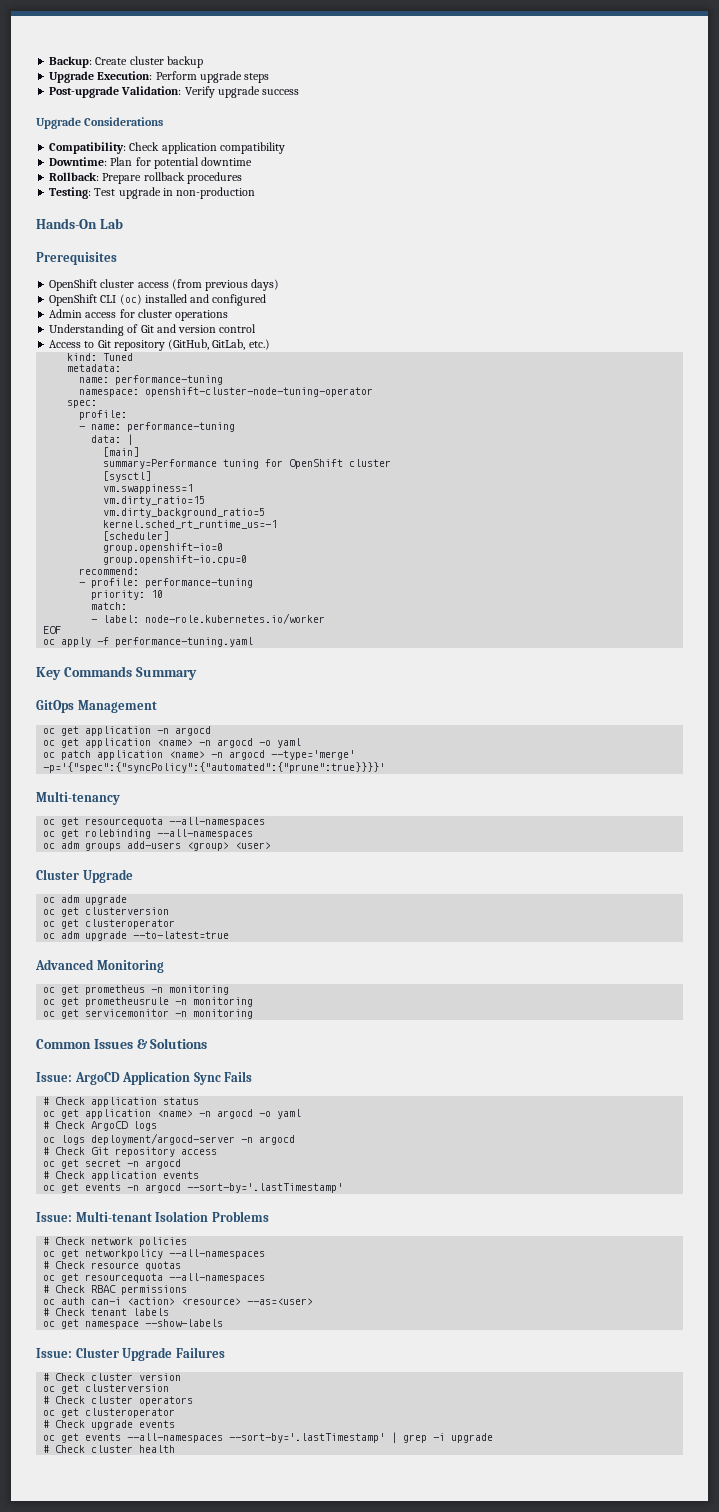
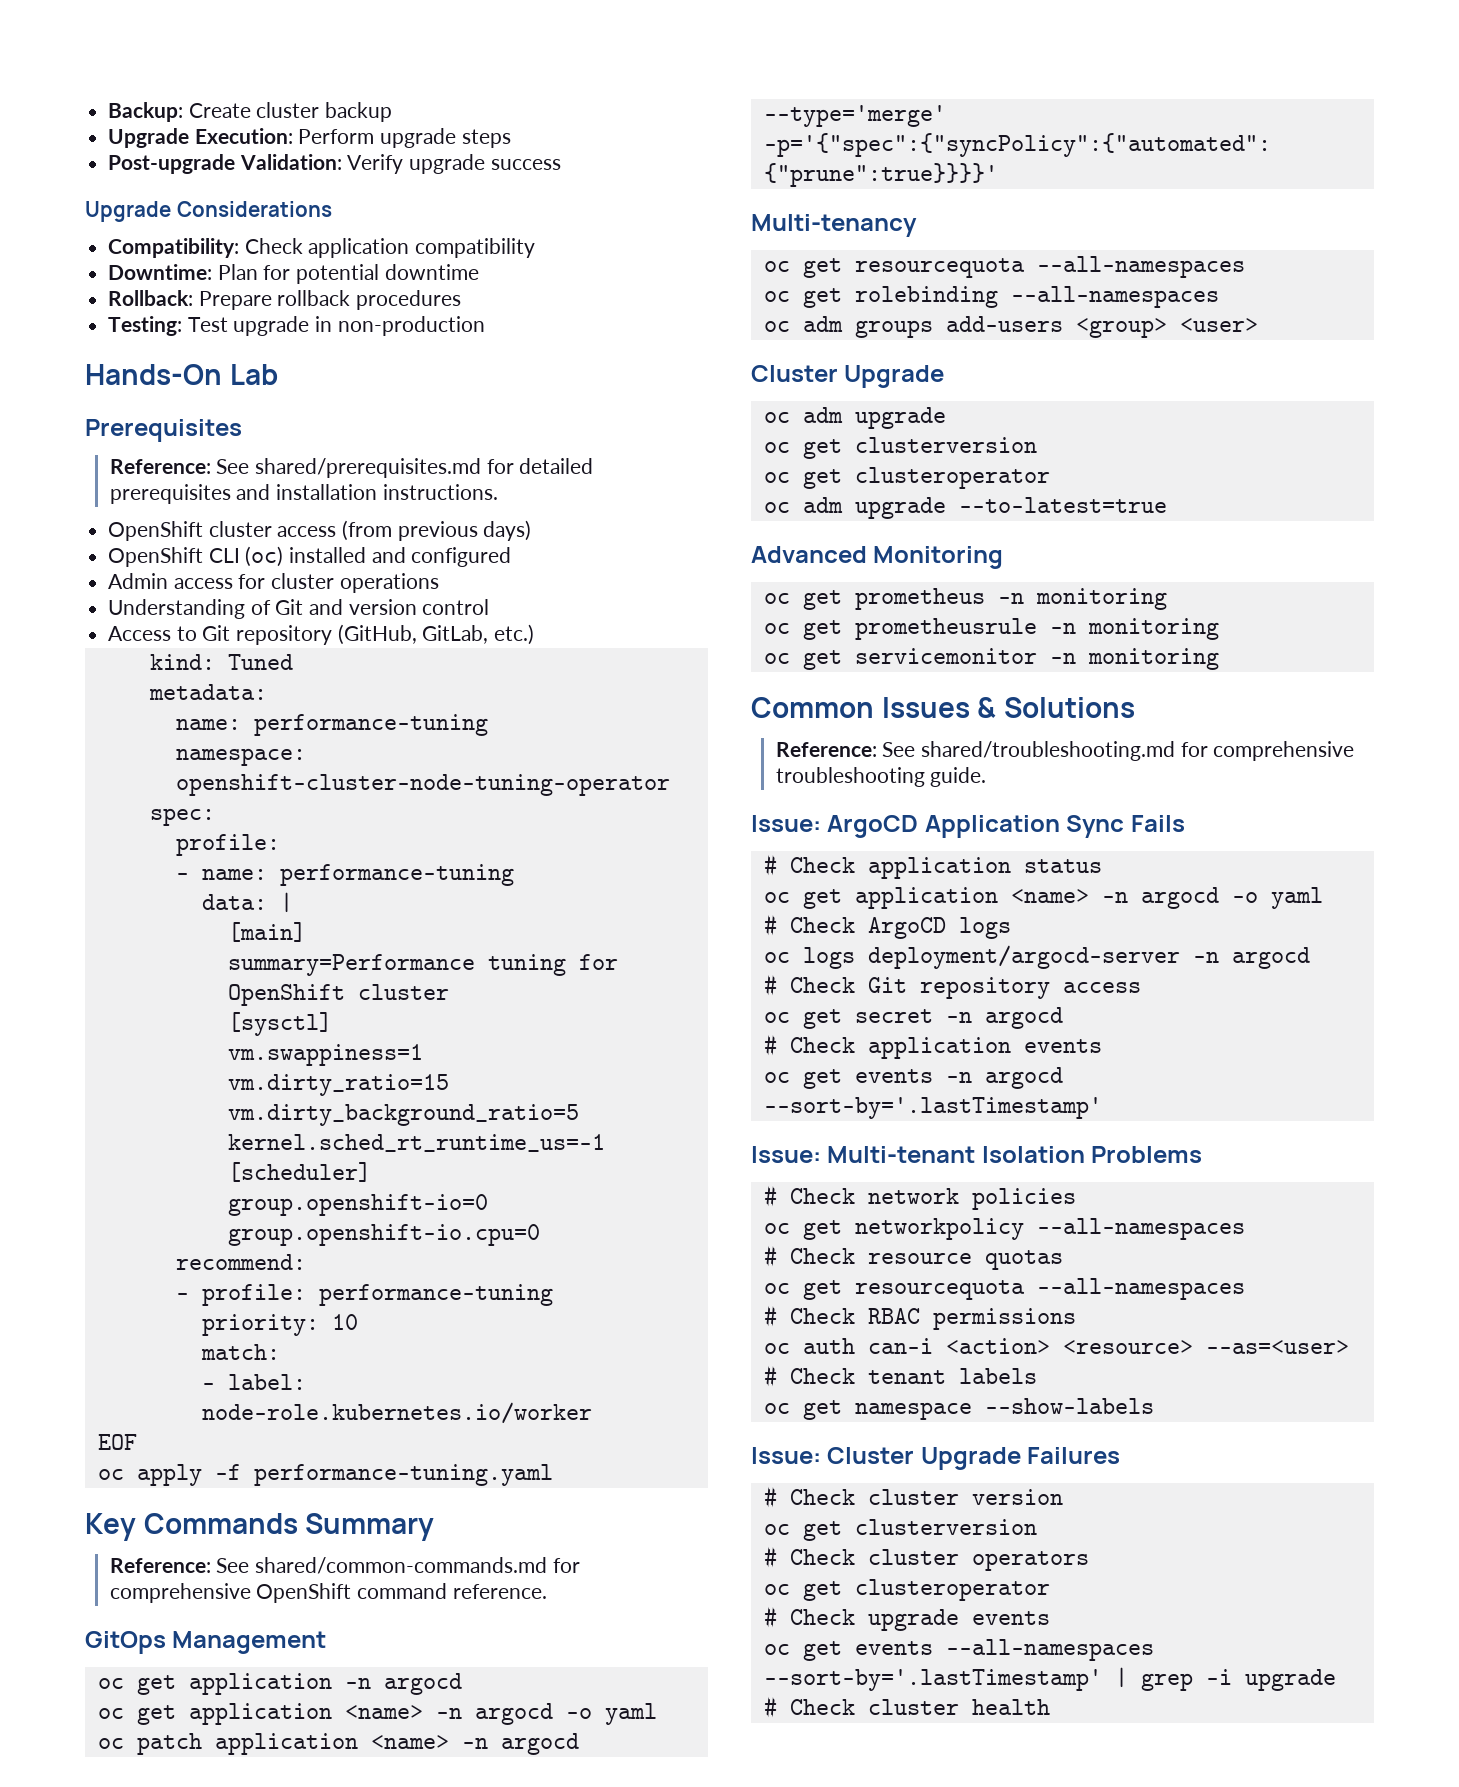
(117, 258) none -> [109,458,594,478] [109,484,498,504] // Reference: See shared/prerequisites.md for detailed prerequisites and installation instructions.
(197, 673) none -> [109,1557,580,1574] [109,1583,547,1603] // Reference: See shared/common-commands.md for comprehensive OpenShift command reference.
(208, 1043) none -> [775,741,1355,761] [775,767,987,787] // Reference: See shared/troubleshooting.md for comprehensive troubleshooting guide.

